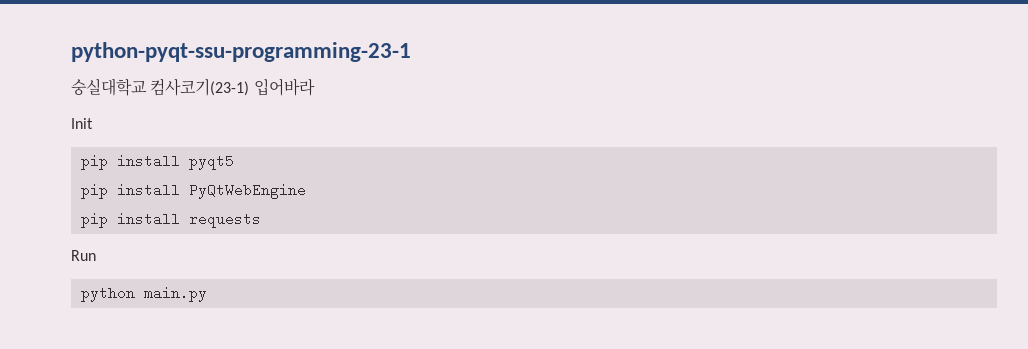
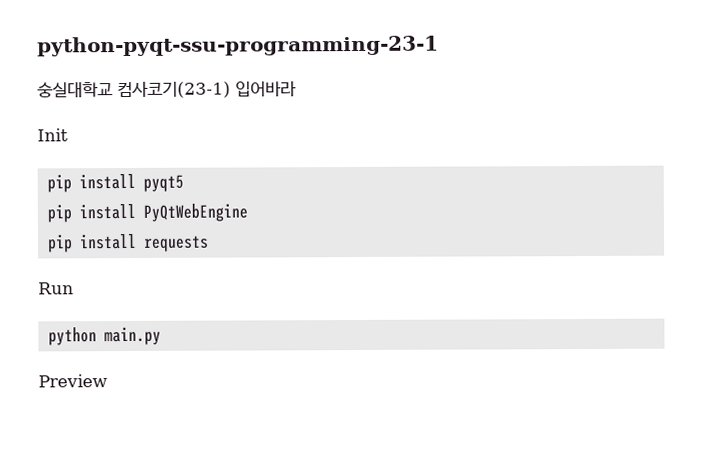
(207, 294) none -> [38,374,108,388] // Preview

